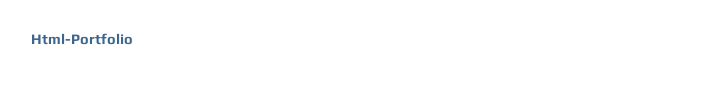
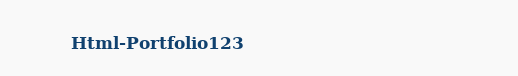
[31,33,133,45] Html-Portfolio -> [71,36,244,49] Html-Portfolio123

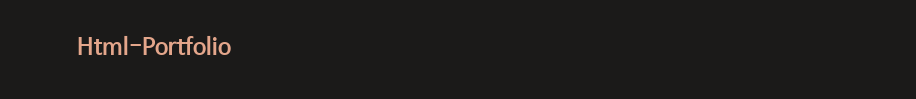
[71,36,244,49] Html-Portfolio123 -> [77,35,231,55] Html-Portfolio

